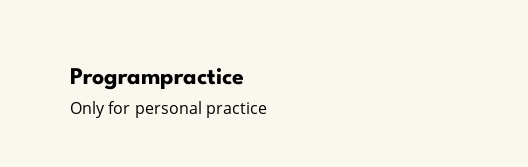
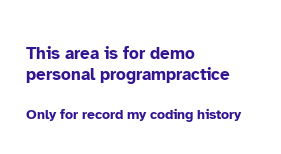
[70,68,244,90] [70,101,267,118] Programpractice // Only for personal practice -> [26,46,195,59] [26,67,230,84] [26,108,242,122] This area is for demo personal programpractice // Only for record my coding history

